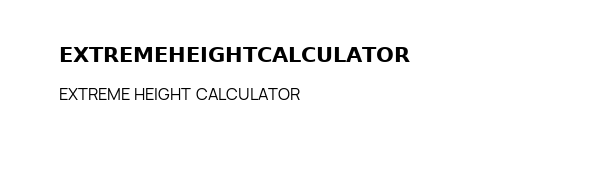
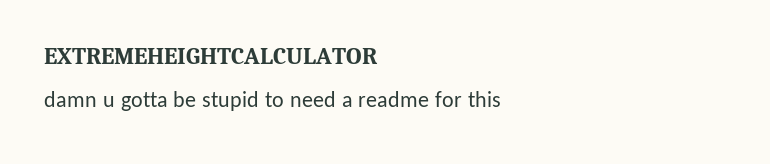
[59,88,300,100] EXTREME HEIGHT CALCULATOR -> [44,91,502,111] damn u gotta be stupid to need a readme for this

